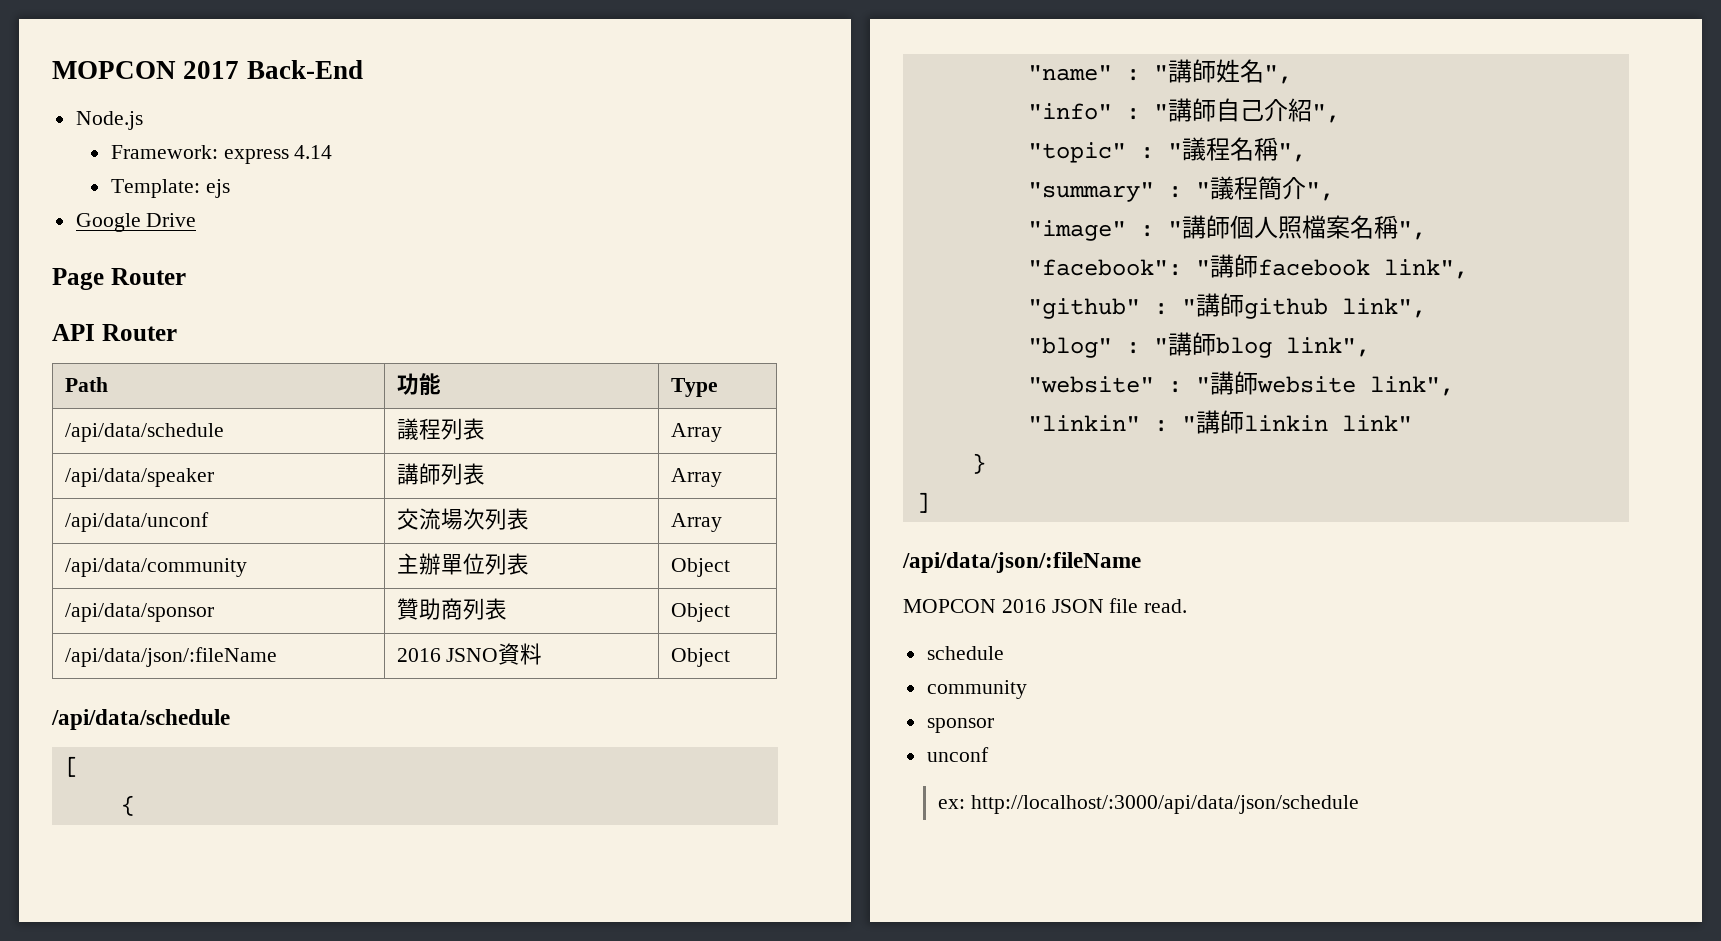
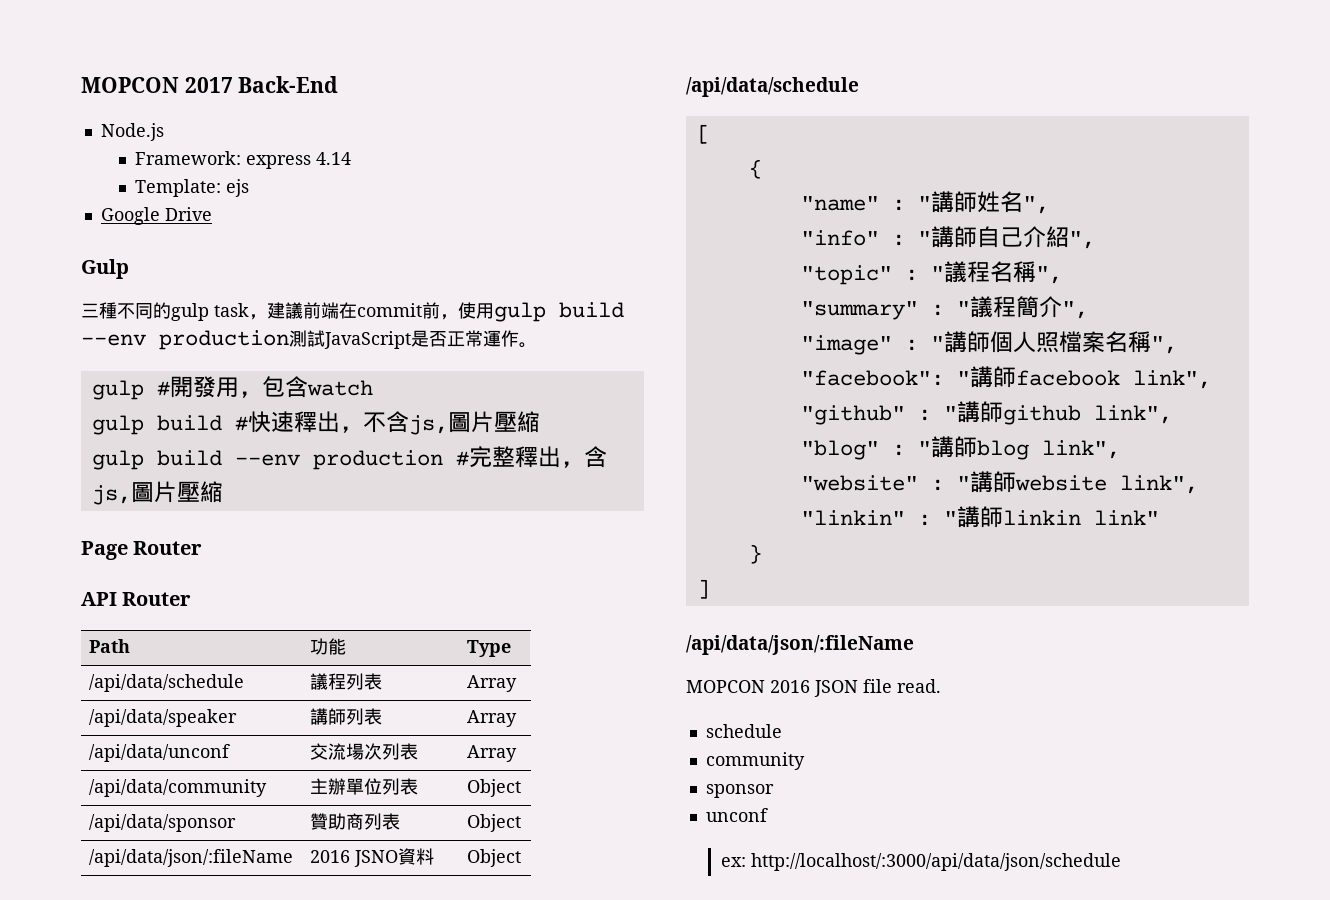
(197, 220) none -> [81,259,129,279] [81,302,624,322] [81,330,537,350] [91,376,373,400] [91,411,540,435] [91,446,607,470] [91,481,223,505] // Gulp // 三種不同的gulp task，建議前端在commit前，使用gulp build --env production測試JavaScript是否正常運作。 // gulp #開發用，包含watch // gulp build #快速釋出，不含js,圖片壓縮 // gulp build --env production #完整釋出，含js,圖片壓縮

